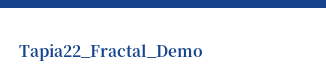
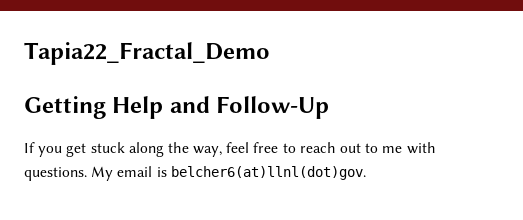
(203, 52) none -> [24,96,330,119] [24,142,436,157] [24,166,366,181] // Getting Help and Follow-Up // If you get stuck along the way, feel free to reach out to me with questions. My email is belcher6(at)llnl(dot)gov.

